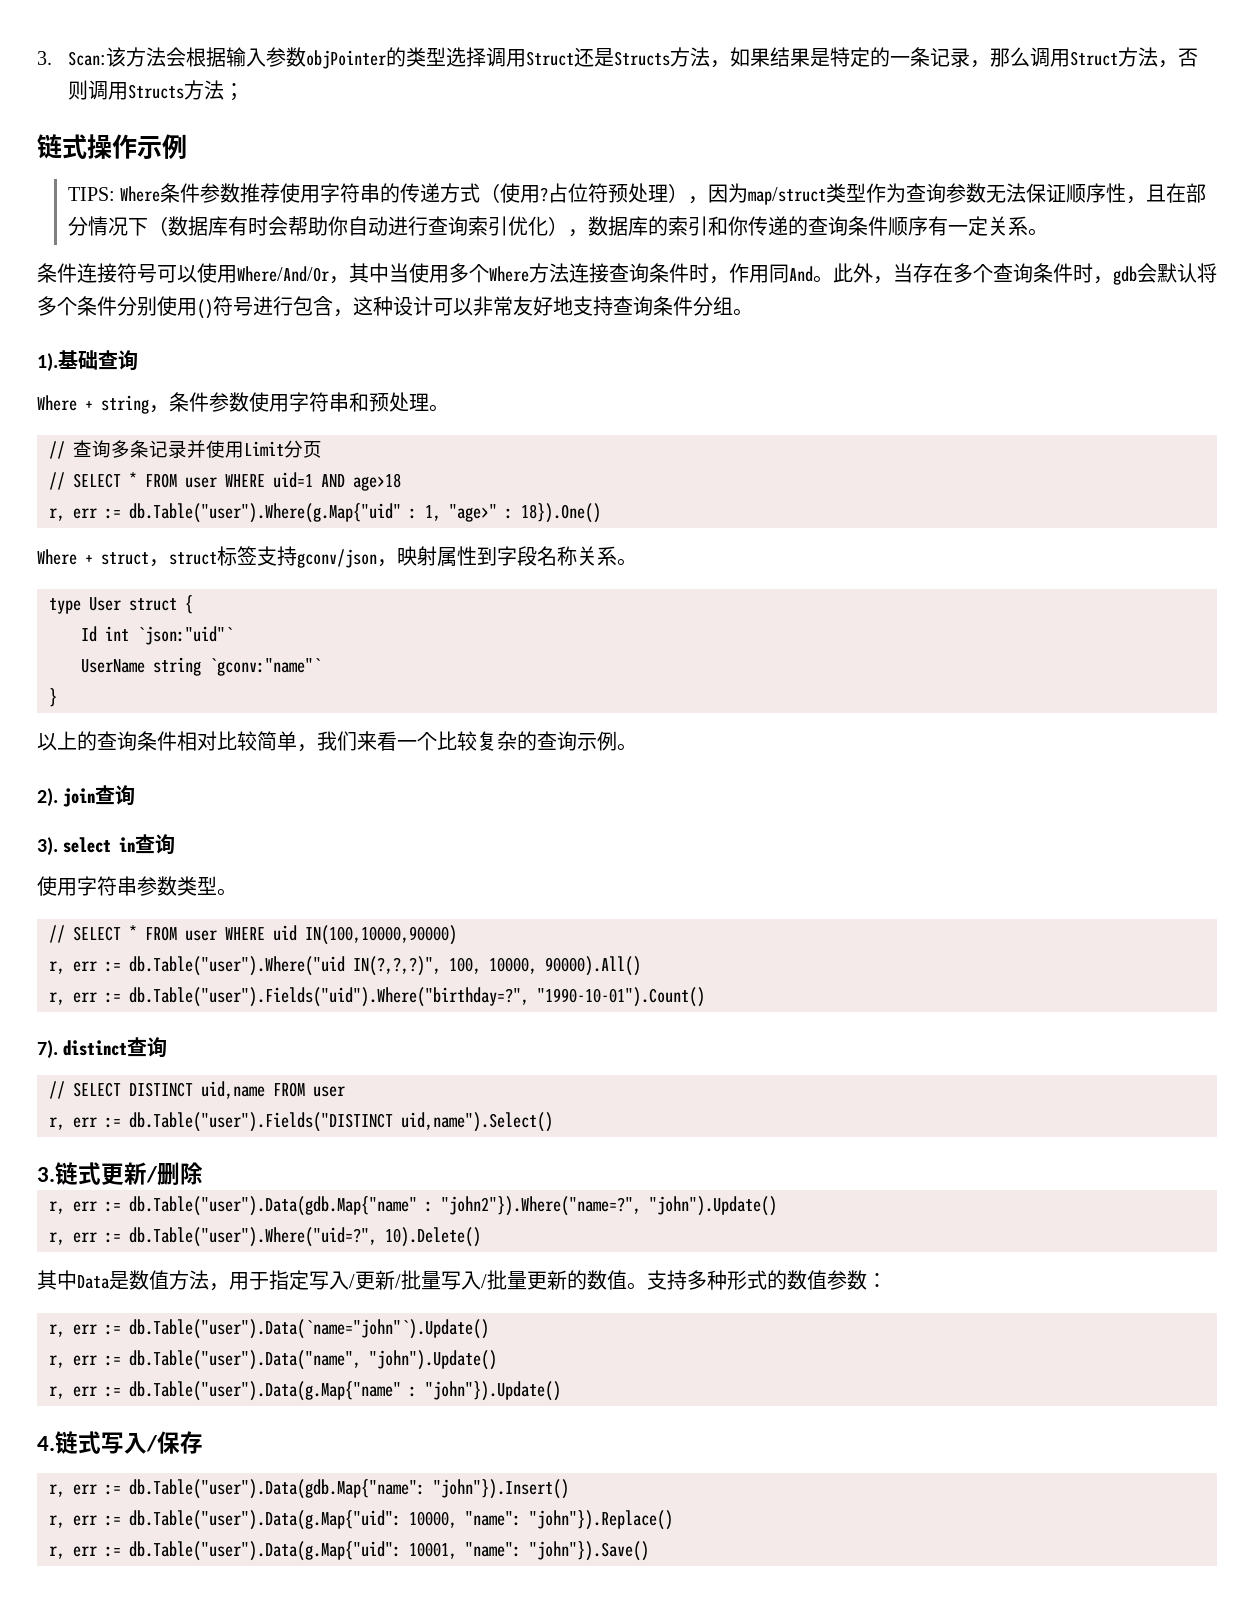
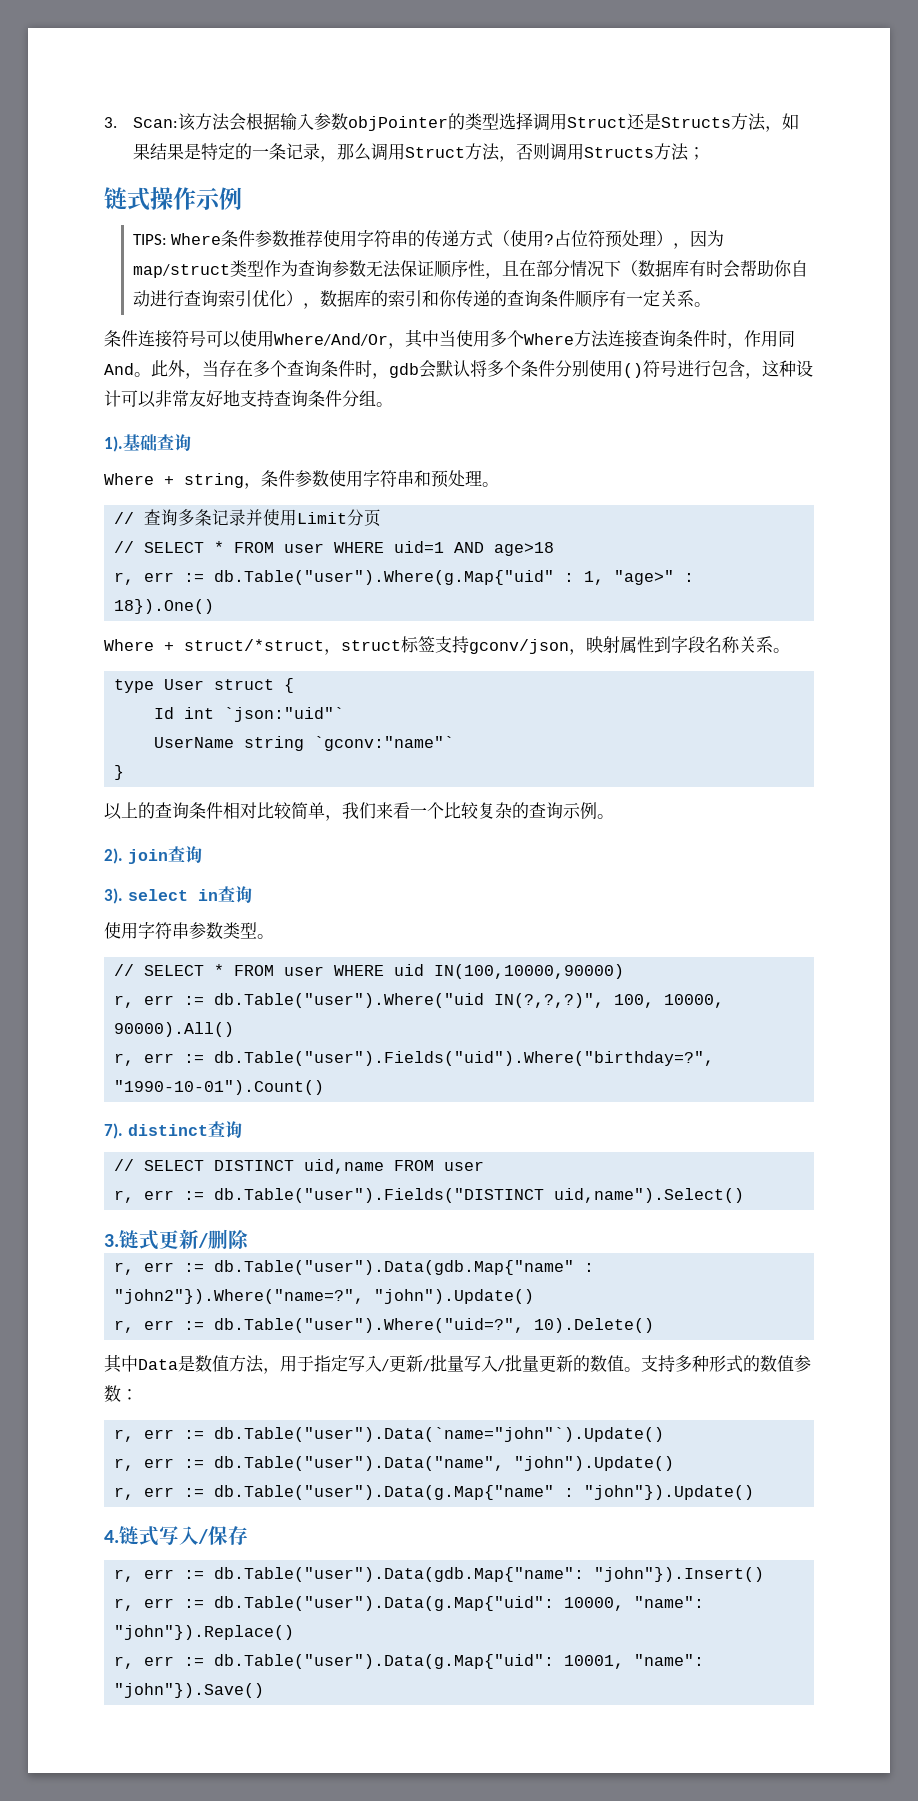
[101,552,149,565] struct -> [184,639,324,651] struct/*struct

